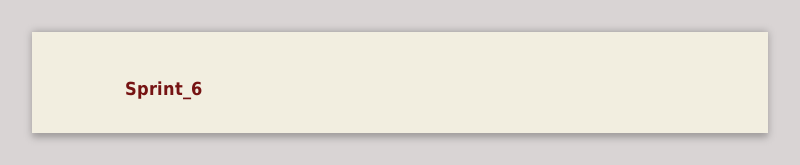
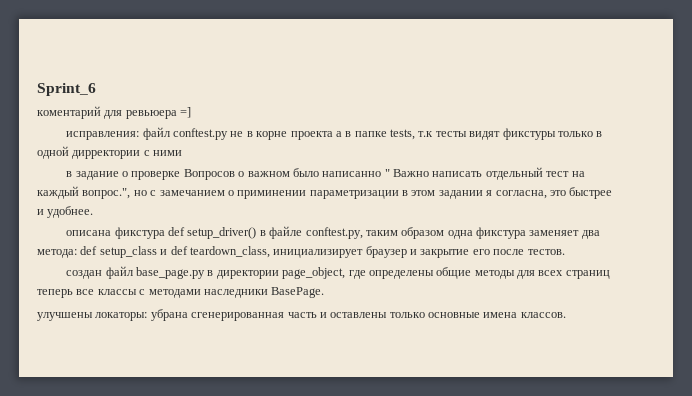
(202, 90) none -> [37,106,192,119] [66,127,603,140] [37,146,183,159] [66,167,585,180] [37,186,613,199] [37,206,94,218] [66,226,600,239] [37,246,565,258] [66,266,610,279] [37,287,325,298] [37,309,566,321] // коментарий для ревьюера =] // исправления: файл conftest.py не в корне проекта а в папке tests, т.к тесты видят фикстуры только в одной дирректории с ними // в задание о проверке Вопросов о важном было написанно " Важно написать отдельный тест на каждый вопрос.", но с замечанием о приминении параметризации в этом задании я согласна, это быстрее и удобнее. // описана фикстура def setup_driver() в файле conftest.py, таким образом одна фикстура заменяет два метода: def setup_class и def teardown_class, инициализирует браузер и закрытие его после тестов. // создан файл base_page.py в директории page_object, где определены общие методы для всех страниц теперь все классы с методами наследники BasePage. // улучшены локаторы: убрана сгенерированная часть и оставлены только основные имена классов.

